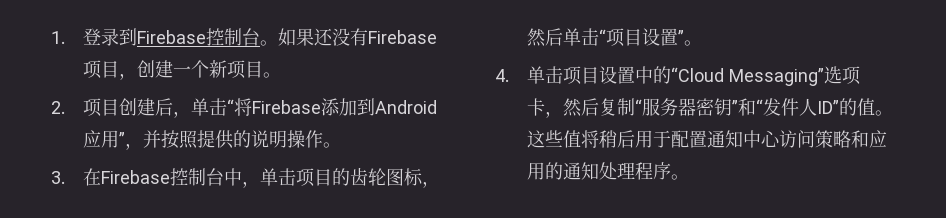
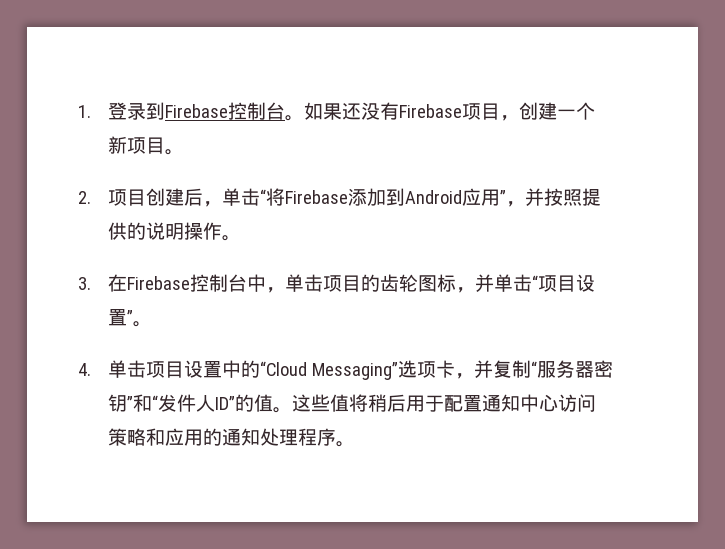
[526,28,563,47] 然后 -> [474,274,494,292] 并
[562,98,599,117] 然后 -> [474,360,493,378] 并

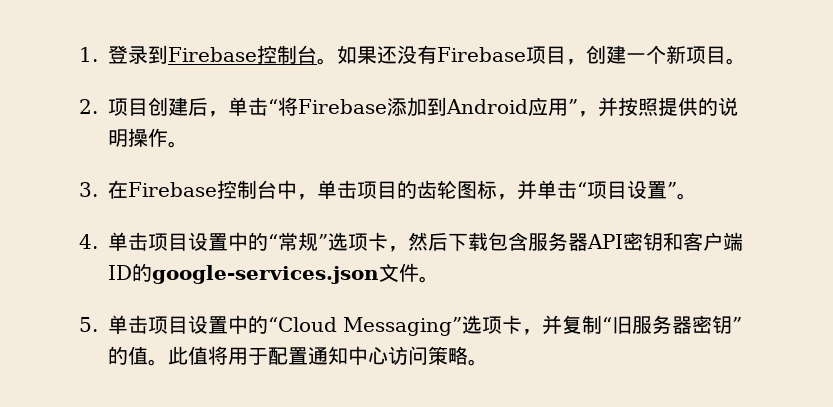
(260, 369) none -> [268,232,743,252] [108,263,439,284] [79,315,268,334] “常规”选项卡，然后下载包含服务器API密钥和客户端ID的google-services.json文件。 // 5.单击项目设置中的
(537, 368) none -> [612,316,632,334] 旧
[132,394,406,413] 和“发件人ID”的值。这些值将稍后 -> [108,346,228,366] 的值。此值将
[145,428,336,446] 和应用的通知处理程序 -> (468, 355) none

